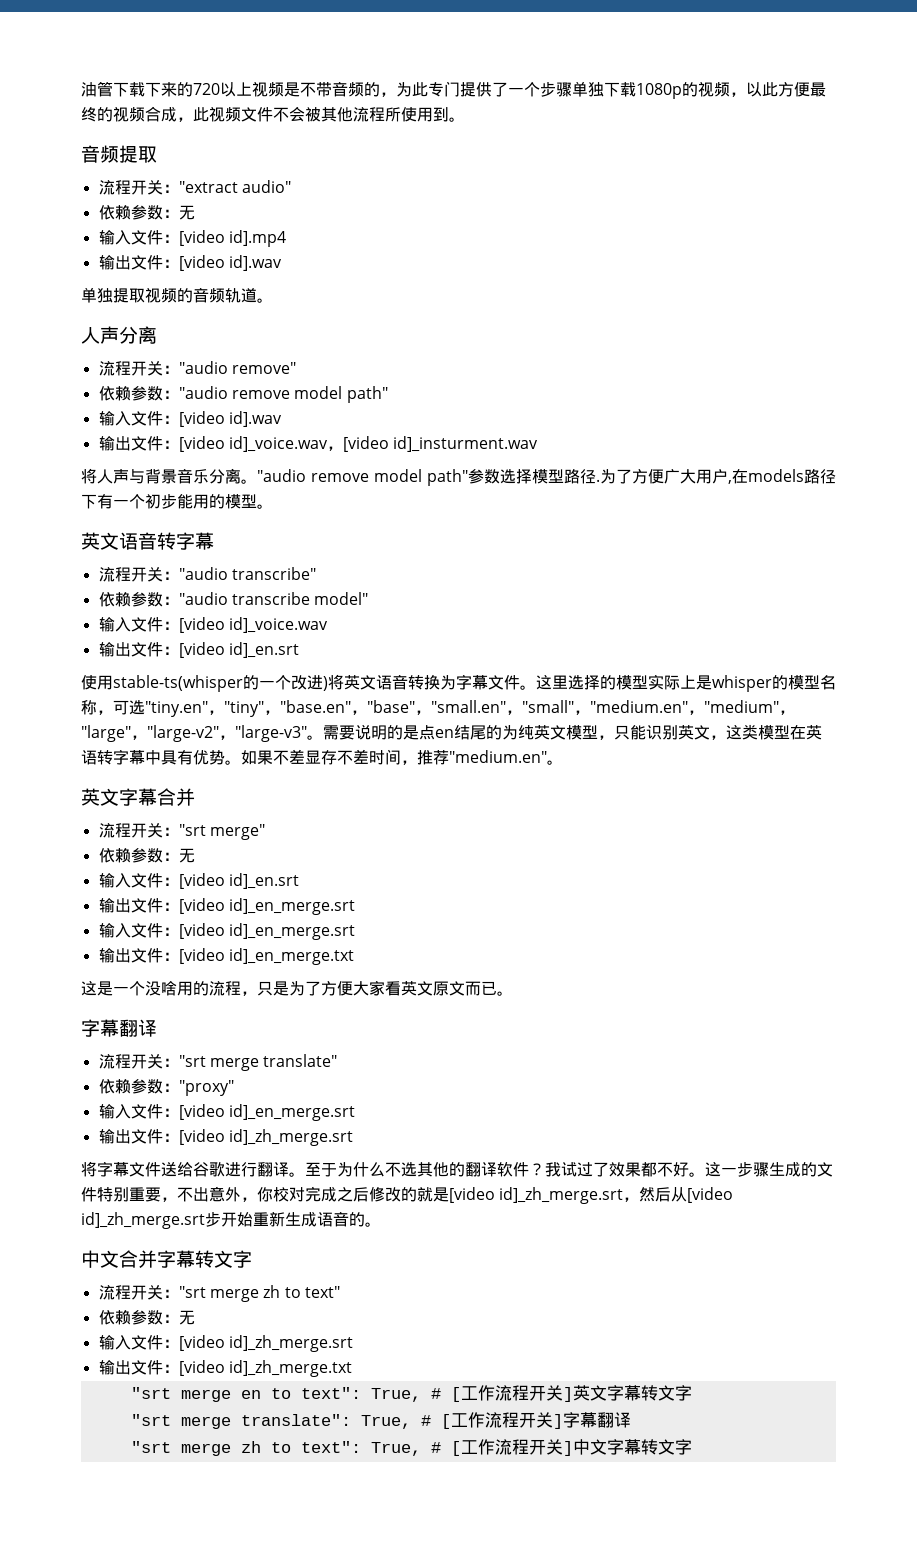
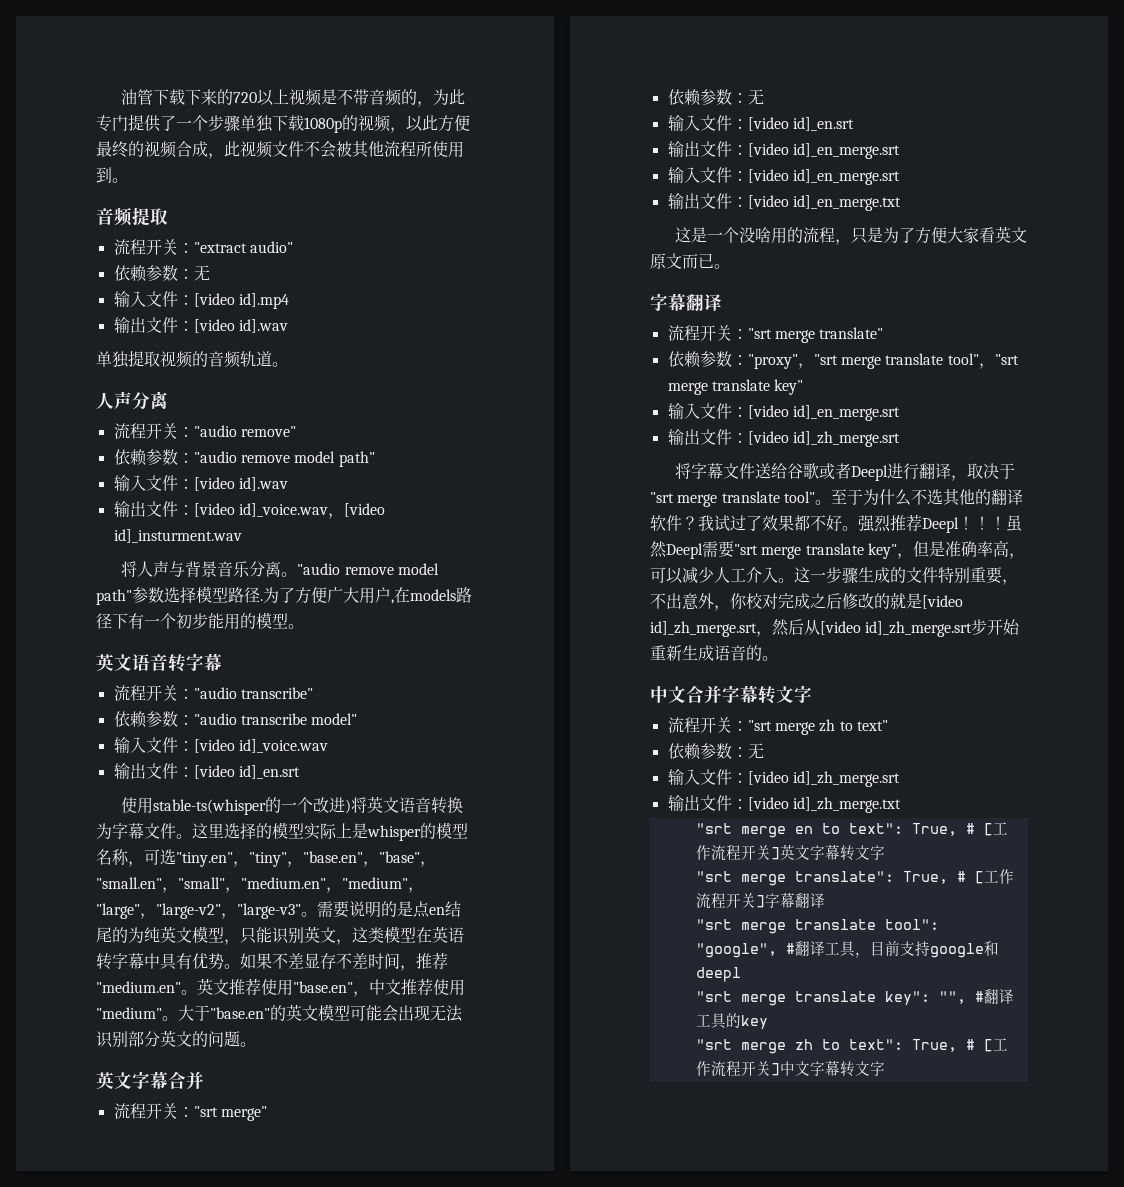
(563, 762) none -> [197,978,465,997] [96,1004,463,1022] [96,1030,256,1048] 英文推荐使用"base.en"，中文推荐使用"medium"。大于"base.en"的英文模型可能会出现无法识别部分英文的问题。
(234, 1088) none -> [797,353,1019,369] [667,379,804,395] ，"srt merge translate tool"，"srt merge translate key"
[225,1162,289,1177] 进行翻译 -> [819,463,1016,481] [650,491,815,507] 或者Deepl进行翻译，取决于"srt merge translate tool"
(705, 1174) none -> [858,514,1022,533] [650,540,1025,559] [650,567,794,584] 强烈推荐Deepl！！！虽然Deepl需要"srt merge translate key"，但是准确率高，可以减少人工介入。
(631, 1420) none -> [695,919,939,934] [695,941,999,958] [695,967,741,982] [695,989,1014,1006] [695,1013,768,1029] // "srt merge translate tool": "google", #翻译工具，目前支持google和deepl // "srt merge translate key": "", #翻译工具的key

